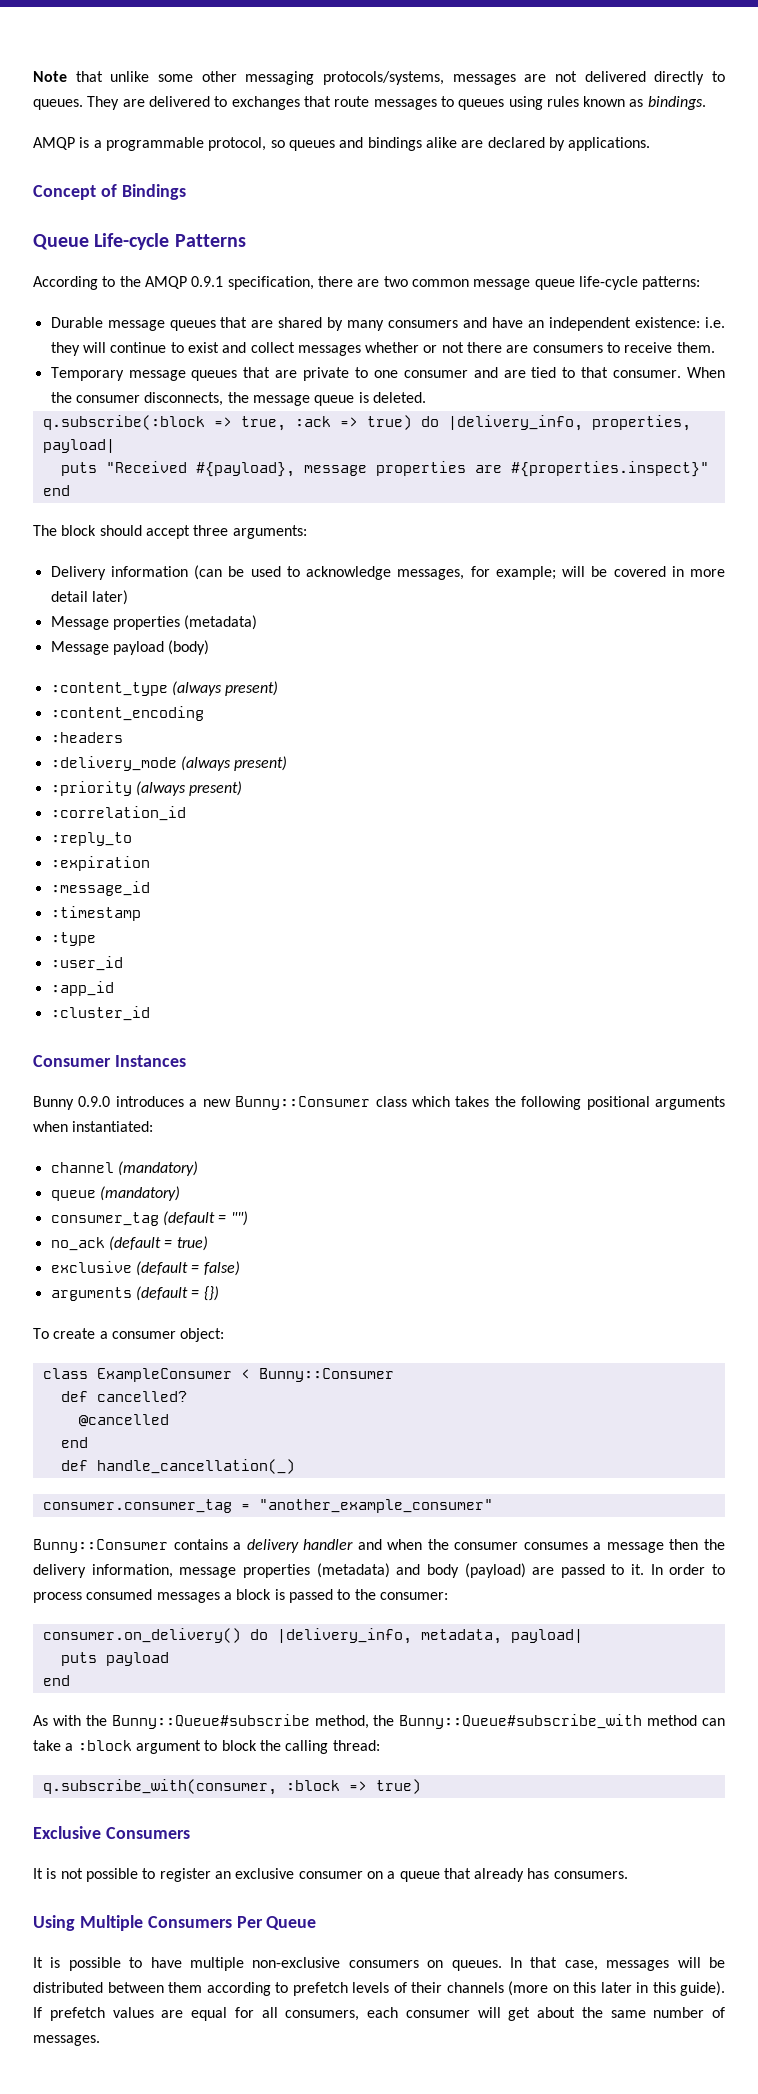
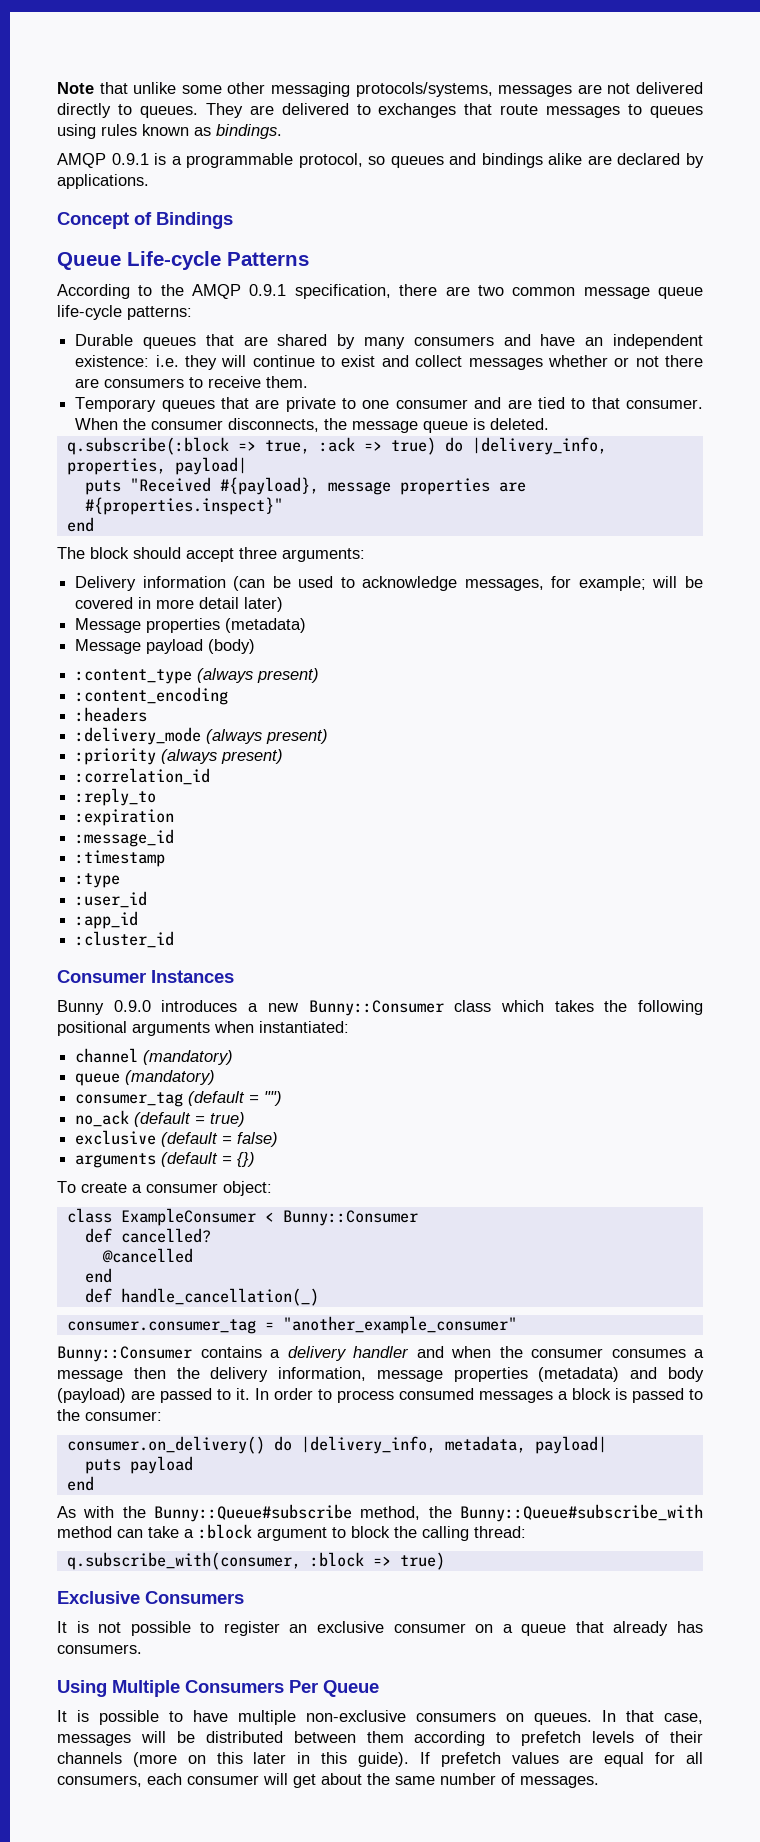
(75, 143) none -> [111,153,149,165] 0.9.1
[107,320,165,331] message -> (134, 340) none
[128,370,186,381] message -> (157, 404) none

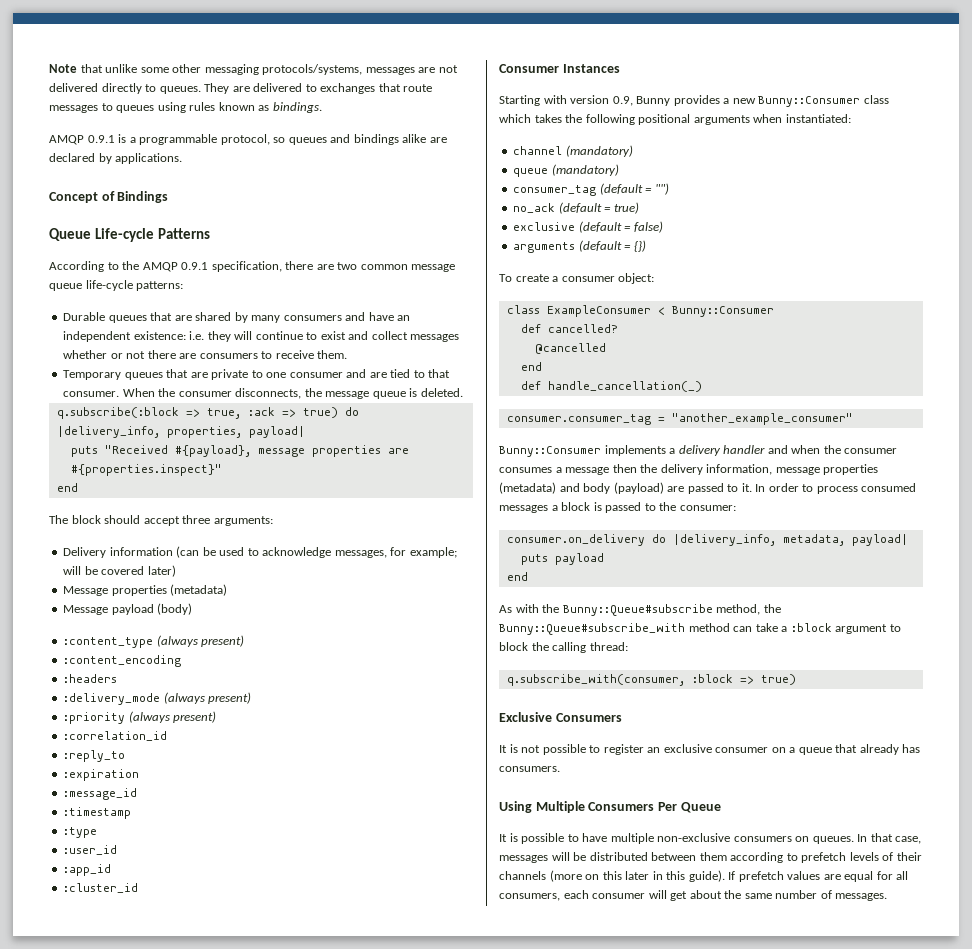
[138,597,240,609] in more detail -> (145, 570) none
[57,1000,238,1015] Bunny 0.9.0 introduces -> [499,95,720,106] Starting with version 0.9, Bunny provides
[200,1346,262,1358] contains -> [604,445,666,456] implements
[66,1436,265,1454] consumer.on_delivery() -> [506,534,645,546] consumer.on_delivery

